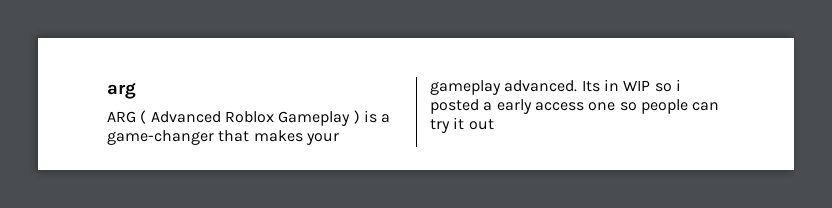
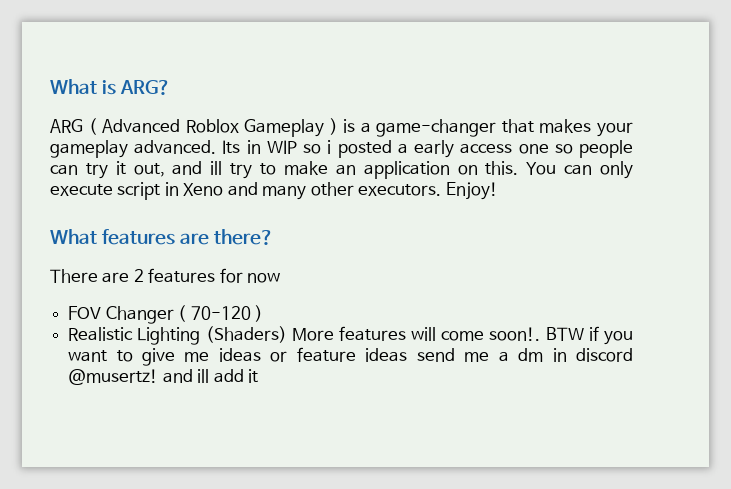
[107,82,136,99] arg -> [50,79,172,95] What is ARG?
[468,119,494,130] out -> [133,161,634,179] [50,182,498,200] [50,229,275,245] [50,268,281,283] [68,305,263,324] [68,326,634,345] [68,347,634,366] [68,369,258,385] out, and ill try to make an application on this. You can only execute script in Xeno and many other executors. Enjoy! // What features are there? // There are 2 features for now // FOV Changer ( 70-120 ) // Realistic Lighting (Shaders) More features will come soon!. BTW if you want to give me ideas or feature ideas send me a dm in discord @musertz! and ill add it

